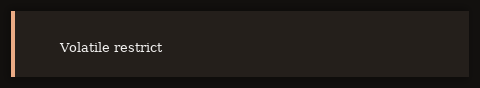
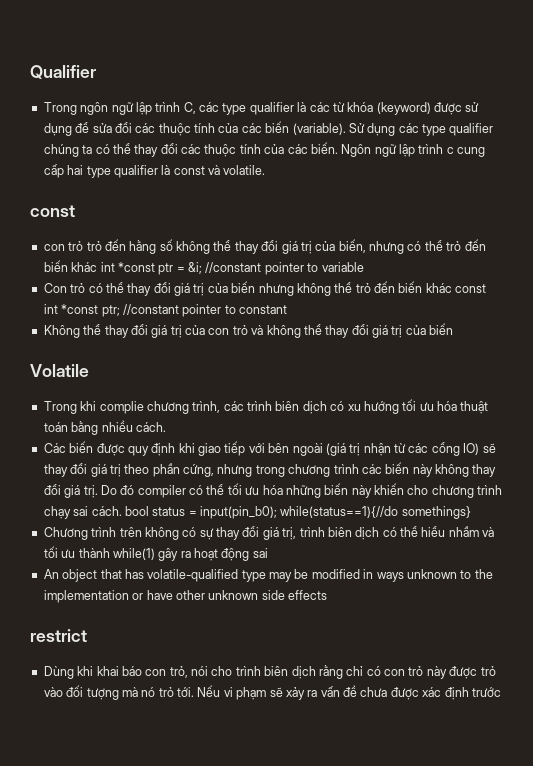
[59,42,163,52] Volatile restrict -> [30,65,96,79] [43,102,480,115] [43,121,494,136] [43,142,486,157] [43,164,266,178] [30,205,75,217] [43,239,486,254] [43,260,364,275] [43,281,487,296] [43,304,287,317] [43,323,454,338] [30,364,89,377] [43,399,489,414] [43,420,166,435] [43,441,496,456] [43,462,497,477] [43,483,503,498] [43,506,471,519] [43,526,495,540] [43,546,268,561] [43,569,493,582] [43,590,327,603] [30,629,87,642] [43,665,496,679] [43,685,501,700] Qualifier // Trong ngôn ngữ lập trình C, các type qualifier là các từ khóa (keyword) được sử dụng để sửa đổi các thuộc tính của các biến (variable). Sử dụng các type qualifier chúng ta có thể thay đổi các thuộc tính của các biến. Ngôn ngữ lập trình c cung cấp hai type qualifier là const và volatile. // const // con trỏ trỏ đến hằng số không thể thay đổi giá trị của biến, nhưng có thể trỏ đến biến khác int *const ptr = &i; //constant pointer to variable // Con trỏ có thể thay đổi giá trị của biến nhưng không thể trỏ đến biến khác const int *const ptr; //constant pointer to constant // Không thể thay đổi giá trị của con trỏ và không thể thay đổi giá trị của biến // Volatile // Trong khi complie chương trình, các trình biên dịch có xu hướng tối ưu hóa thuật toán bằng nhiều cách. // Các biến được quy định khi giao tiếp với bên ngoài (giá trị nhận từ các cổng IO) sẽ thay đổi giá trị theo phần cứng, nhưng trong chương trình các biến này không thay đổi giá trị. Do đó compiler có thể tối ưu hóa những biến này khiến cho chương trình chạy sai cách. bool status = input(pin_b0); while(status==1){//do somethings} // Chương trình trên không có sự thay đổi giá trị, trình biên dịch có thể hiểu nhầm và tối ưu thành while(1) gây ra hoạt động sai // An object that has volatile-qualified type may be modified in ways unknown to the implementation or have other unknown side effects // restrict // Dùng khi khai báo con trỏ, nói cho trình biên dịch rằng chỉ có con trỏ này được trỏ vào đối tượng mà nó trỏ tới. Nếu vi phạm sẽ xảy ra vấn đề chưa được xác định trước

